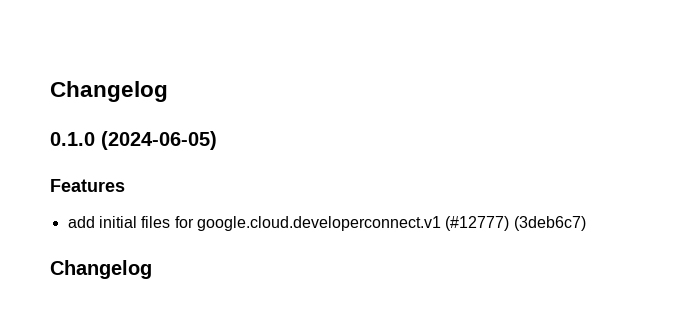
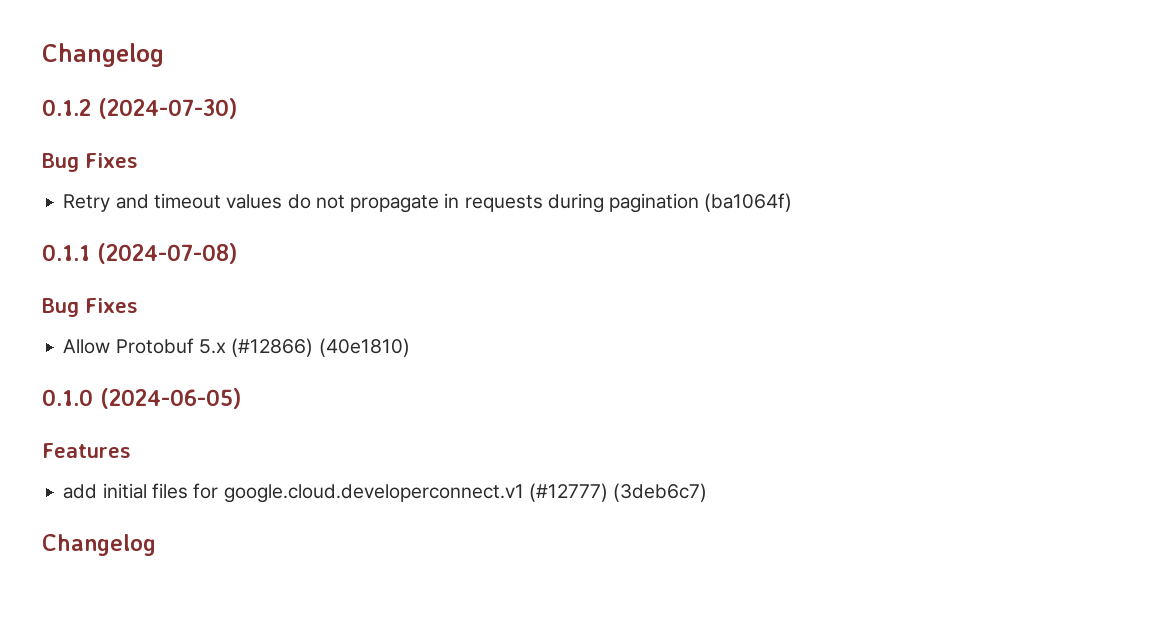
[50,81,168,102] Changelog -> [42,43,164,67] [42,98,237,119] [42,153,138,172] [63,193,793,213] [42,243,237,264] [42,298,138,317] [63,338,410,357] Changelog // 0.1.2 (2024-07-30) // Bug Fixes // Retry and timeout values do not propagate in requests during pagination (ba1064f) // 0.1.1 (2024-07-08) // Bug Fixes // Allow Protobuf 5.x (#12866) (40e1810)

